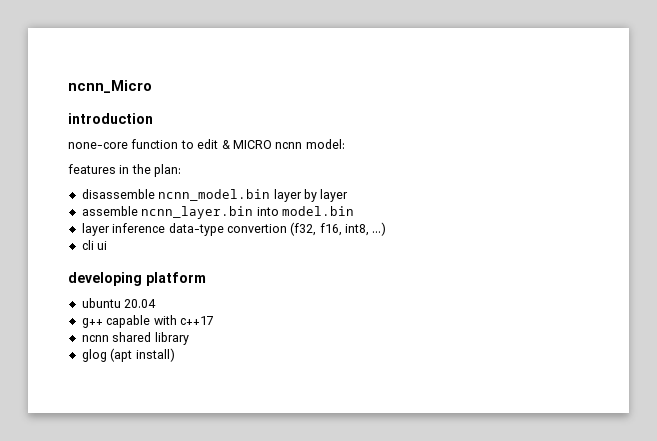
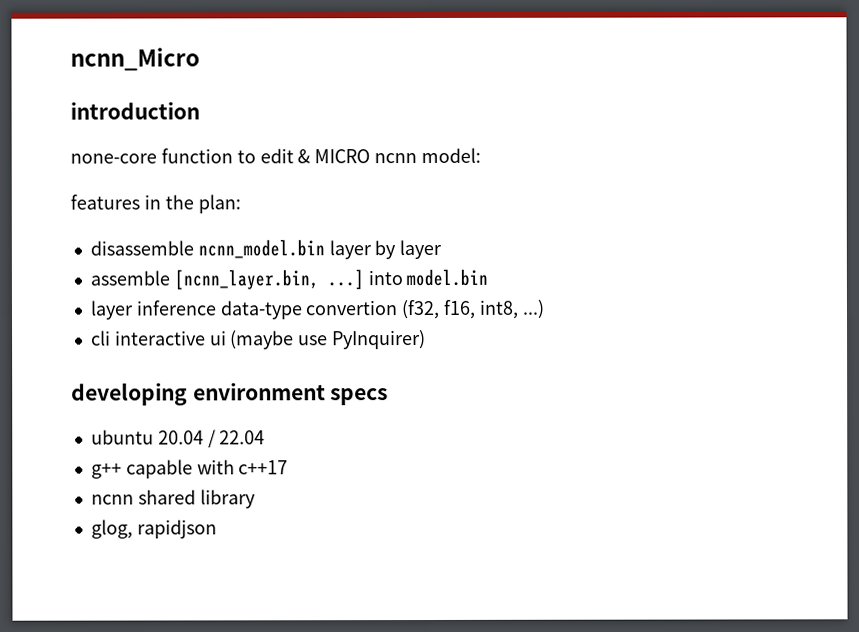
[141,206,254,219] ncnn_layer.bin -> [173,269,364,290] [ncnn_layer.bin, ...]
(94, 245) none -> [114,330,206,346] interactive
(108, 245) none -> [230,330,427,350] (maybe use PyInquirer)
[146,272,206,286] platform -> [192,382,389,406] environment specs
(157, 303) none -> [207,429,266,448] / 22.04
[81,348,175,362] glog (apt install) -> [90,519,217,539] glog, rapidjson

